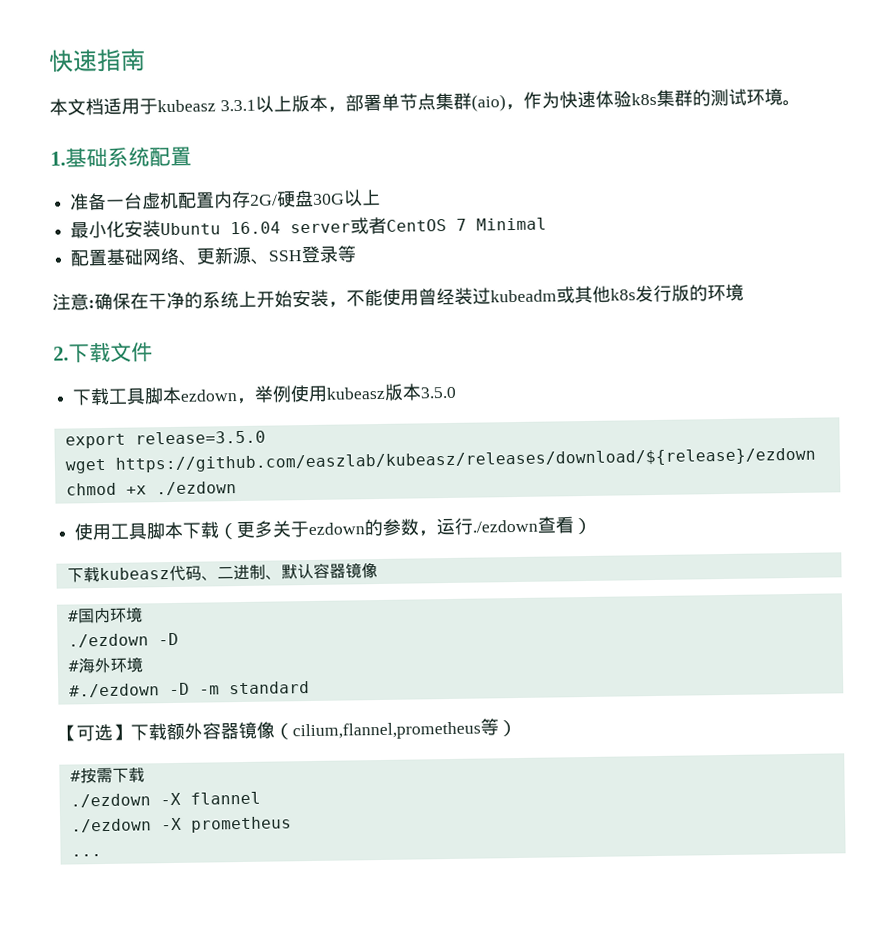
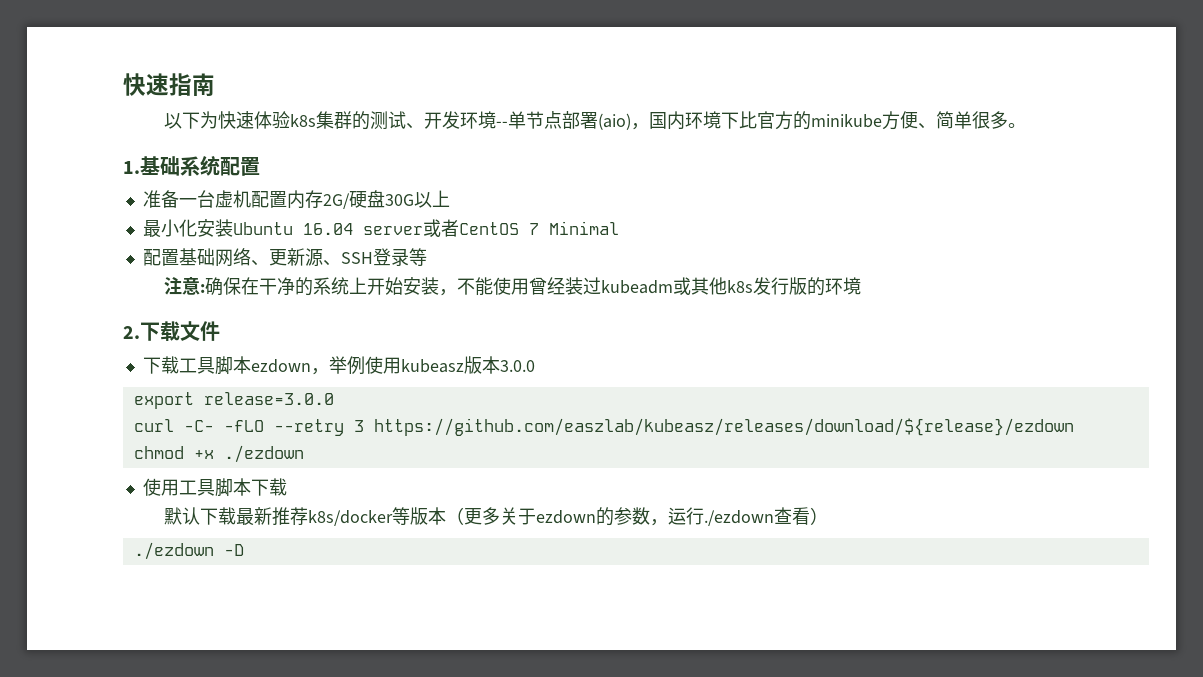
[49,91,542,116] 本文档适用于kubeasz 3.3.1以上版本，部署单节点集群(aio)，作 -> [163,112,200,129] 以下
[745,88,783,106] 环境 -> [405,111,1008,130] 、开发环境--单节点部署(aio)，国内环境下比官方的minikube方便、简单很多
[420,386,457,399] 3.5.0 -> [499,360,535,372] 3.0.0
[134,430,266,445] [64,458,107,474] release=3.5.0 // wget -> [203,392,334,405] [133,419,364,436] release=3.0.0 // curl -C- -fLO --retry 3
(220, 530) none -> [163,507,446,526] // 默认下载最新推荐k8s/docker等版本
[66,562,378,583] [67,606,143,624] [67,632,179,648] [67,656,143,674] [68,681,310,698] [58,718,517,742] [69,767,145,784] [69,791,261,808] [70,816,292,833] [70,854,102,857] 下载kubeasz代码、二进制、默认容器镜像 // #国内环境 // ./ezdown -D // #海外环境 // #./ezdown -D -m standard // 【可选】下载额外容器镜像（cilium,flannel,prometheus等） // #按需下载 // ./ezdown -X flannel // ./ezdown -X prometheus // ... -> [133,542,244,560] ./ezdown -D

